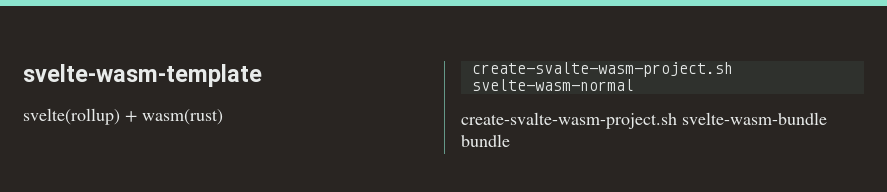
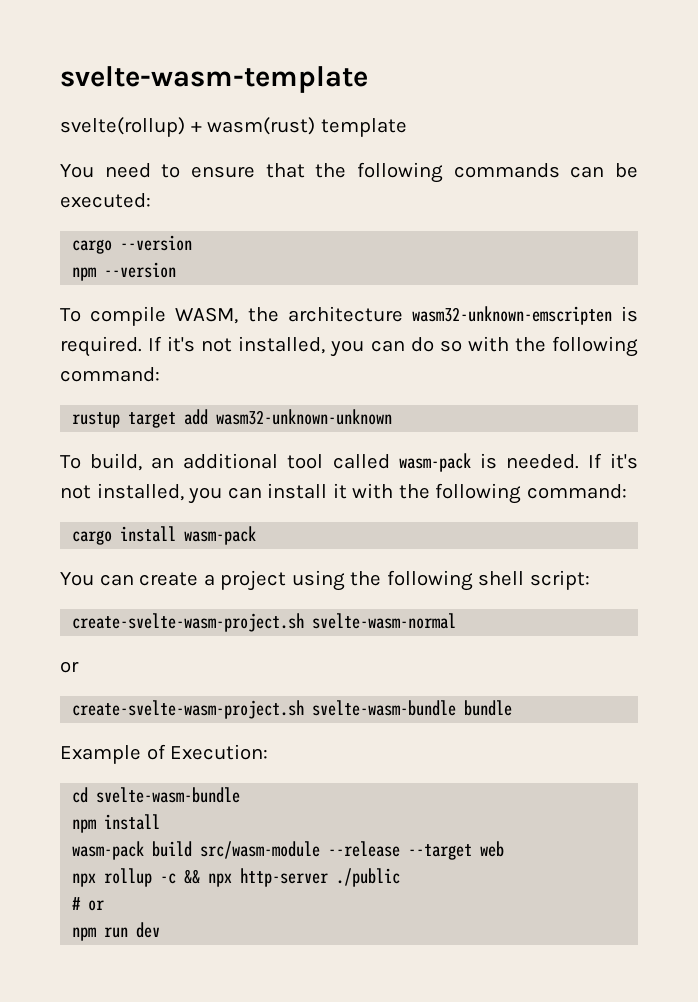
[471,62,733,77] // create-svalte-wasm-project.sh -> [320,118,407,137] [60,162,639,183] [60,193,151,208] [72,235,193,254] [72,262,177,281] [60,306,638,326] [60,336,638,357] [60,367,160,382] [72,409,393,428] [60,453,639,472] [60,483,627,504] [72,526,257,545] [60,570,590,591] [72,613,305,632] template // You need to ensure that the following commands can be executed: // cargo --version // npm --version // To compile WASM, the architecture wasm32-unknown-emscripten is required. If it's not installed, you can do so with the following command: // rustup target add wasm32-unknown-unknown // To build, an additional tool called wasm-pack is needed. If it's not installed, you can install it with the following command: // cargo install wasm-pack // You can create a project using the following shell script: // create-svelte-wasm-project.sh
[461,112,677,129] create-svalte-wasm-project.sh -> [60,661,79,673] [72,700,305,719] or // create-svelte-wasm-project.sh
(510, 140) none -> [60,744,269,764] [72,787,241,803] [72,814,161,833] [72,841,505,860] [72,868,401,887] [72,897,105,911] [72,922,161,941] // Example of Execution: // cd svelte-wasm-bundle // npm install // wasm-pack build src/wasm-module --release --target web // npx rollup -c && npx http-server ./public // # or // npm run dev

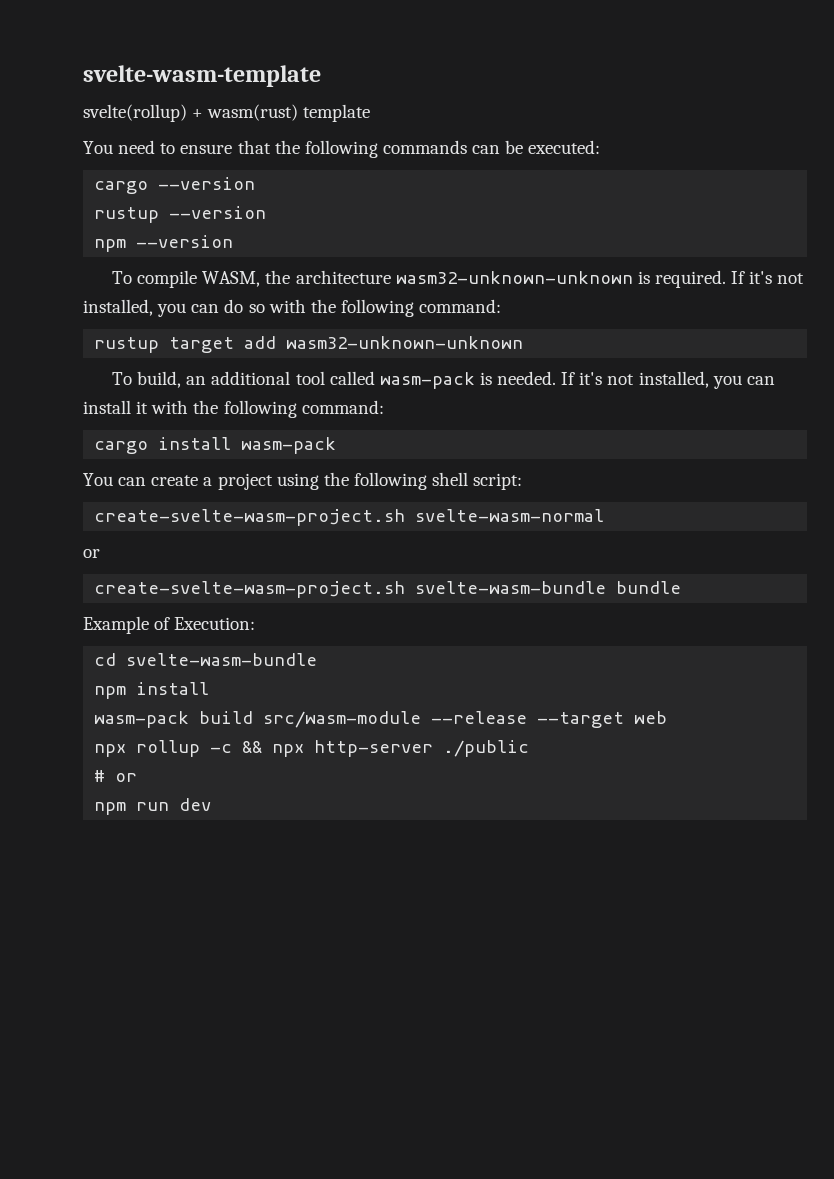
(193, 243) none -> [94,206,267,223] // rustup --version
[411,306,612,325] wasm32-unknown-emscripten -> [395,271,633,284] wasm32-unknown-unknown

